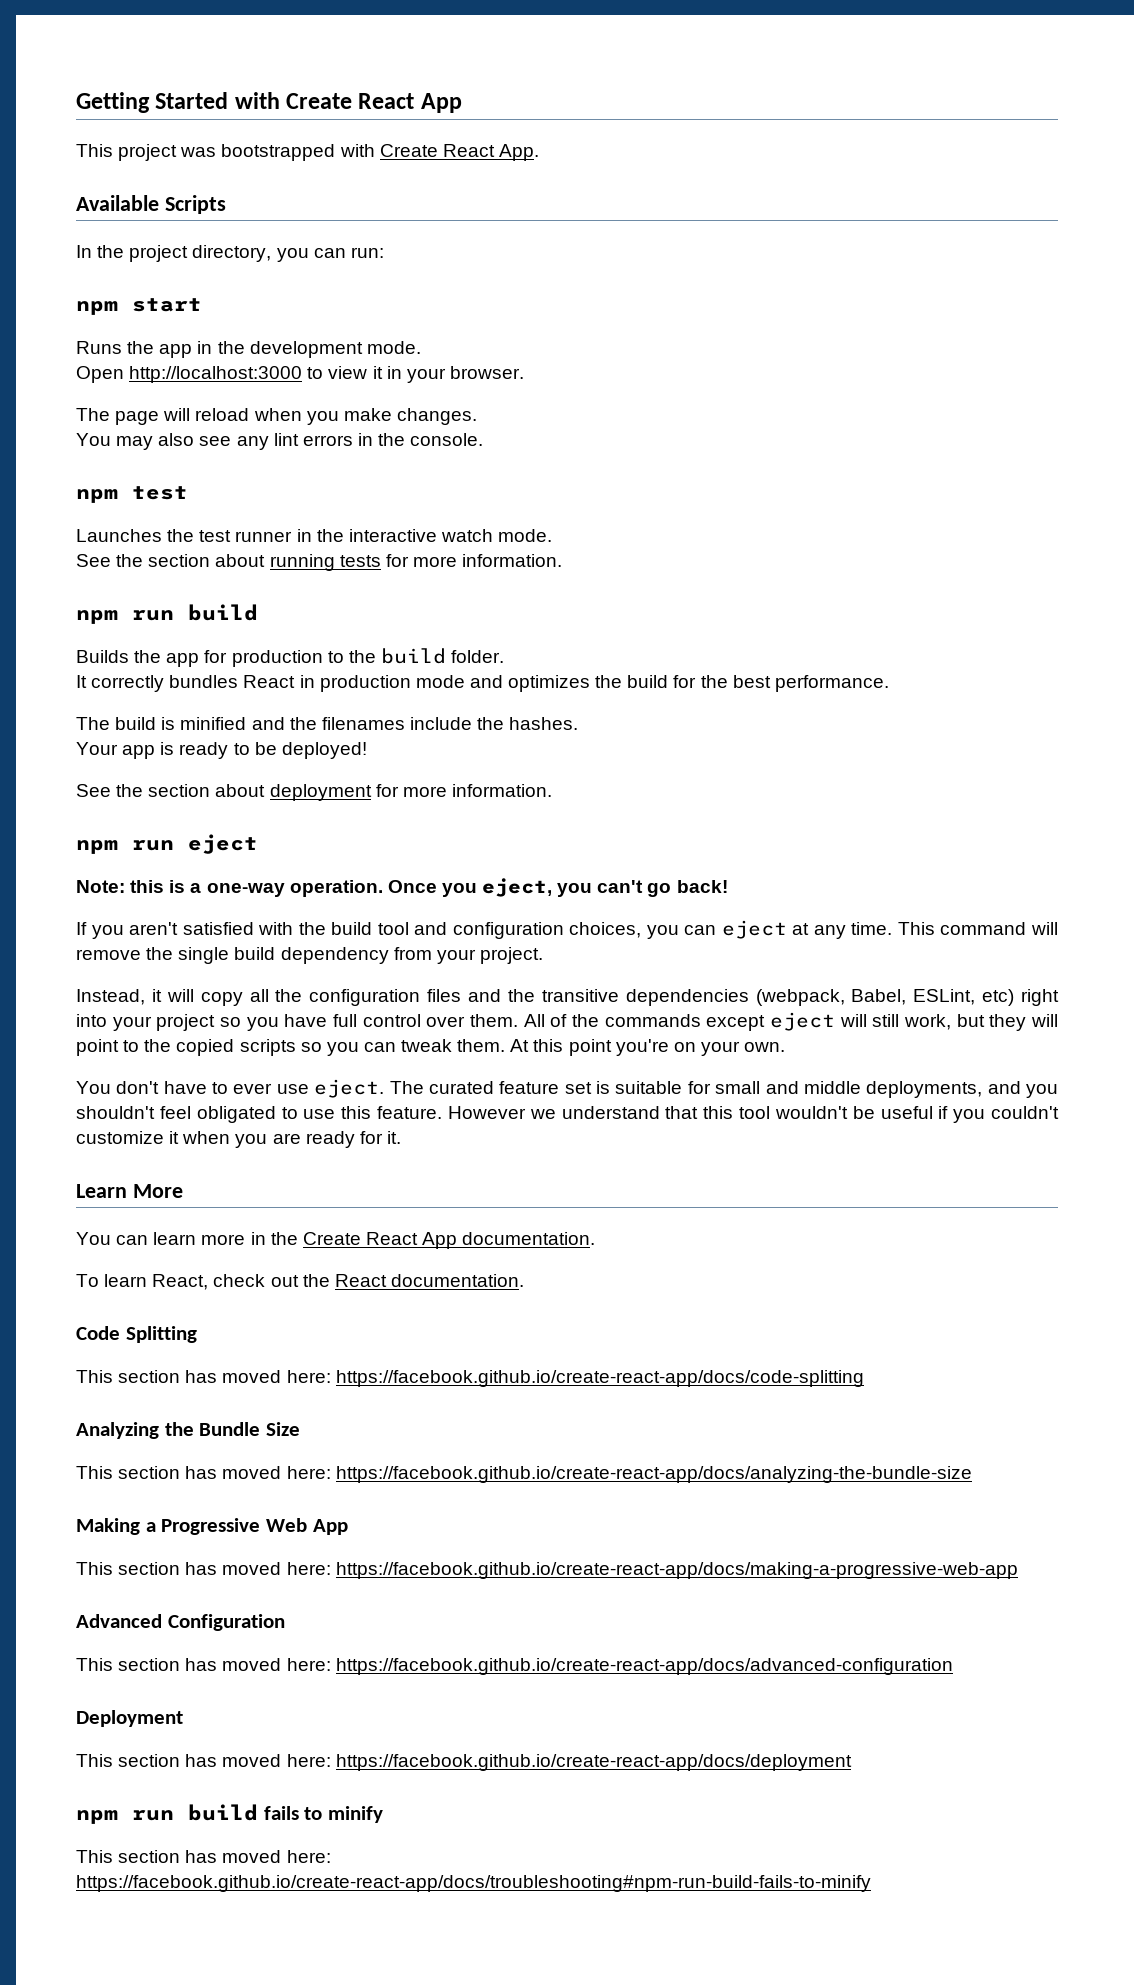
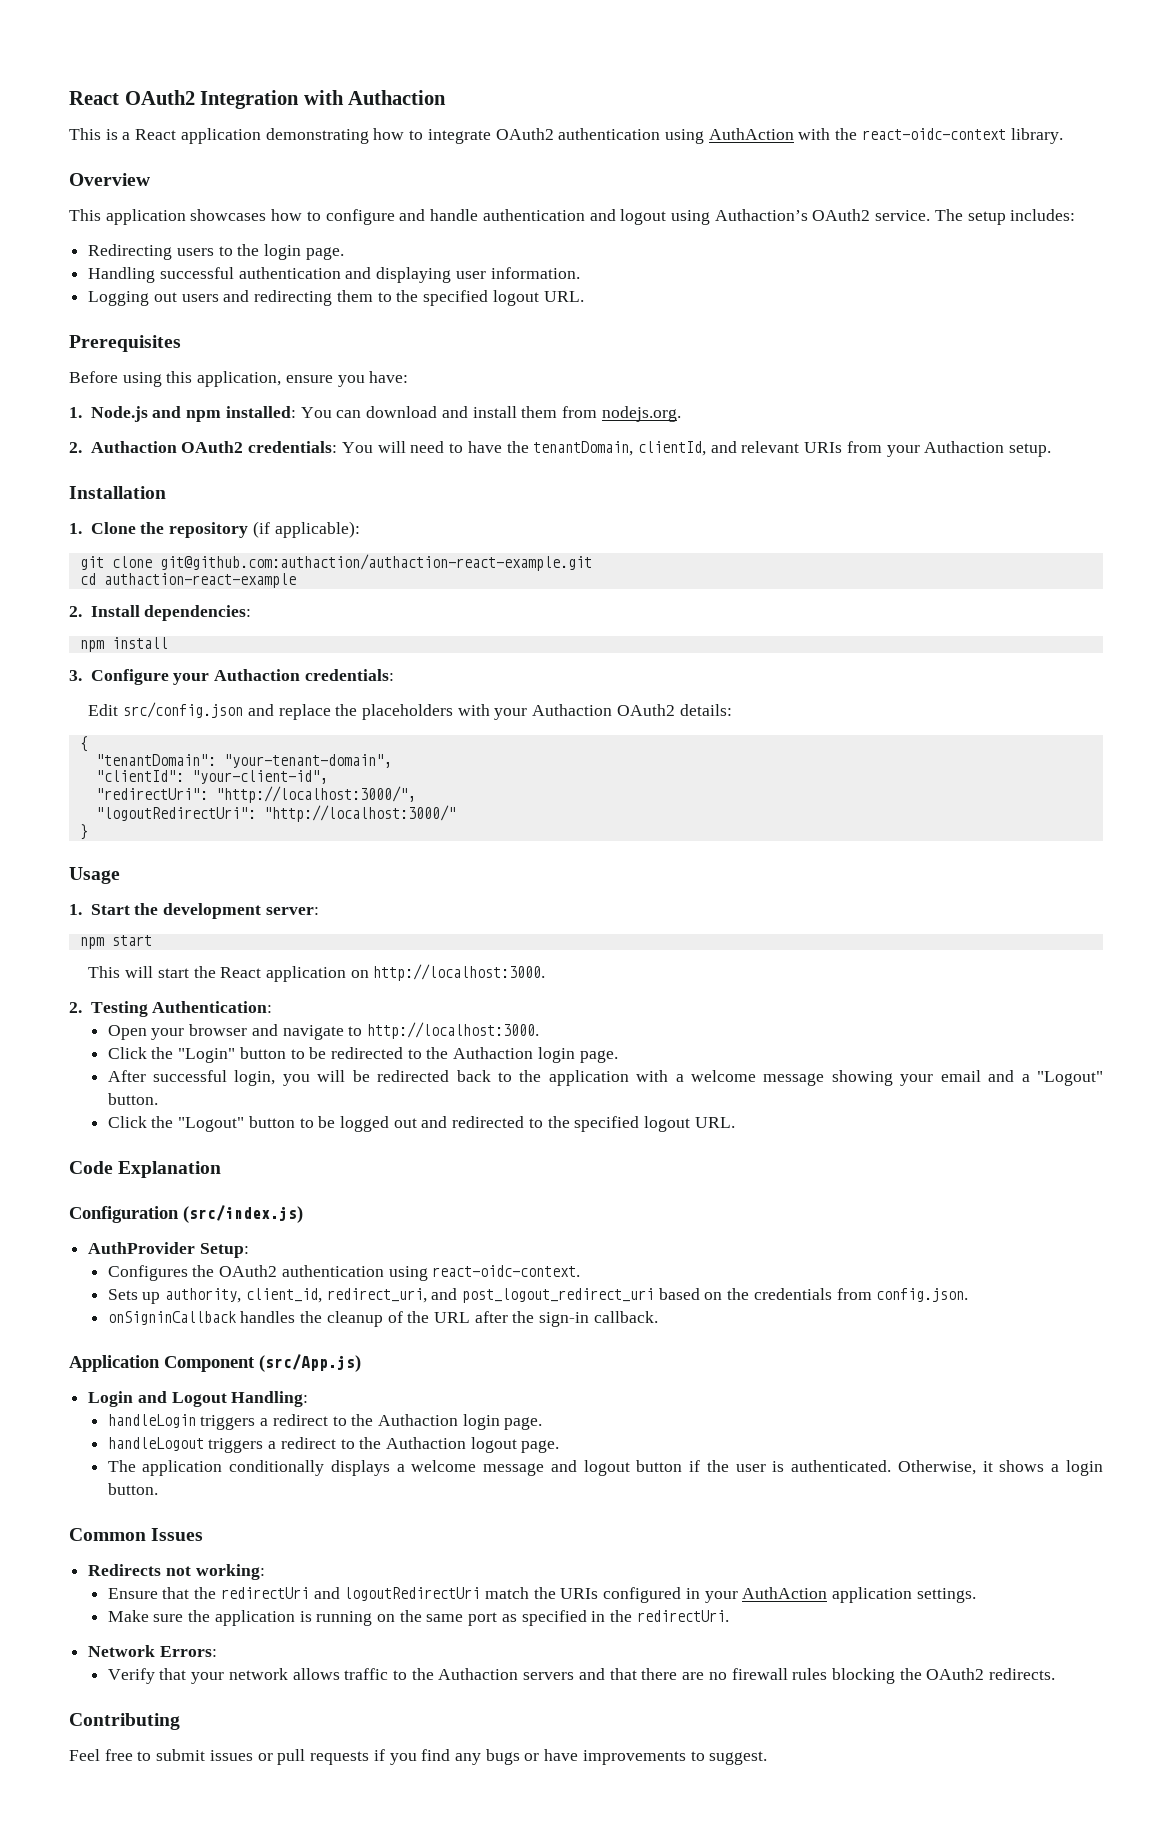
[76,92,462,113] [76,144,539,161] [76,195,226,214] [76,245,384,262] [76,298,202,315] [76,341,421,358] [76,366,524,383] [76,408,477,425] [76,433,484,450] [76,486,188,503] [76,529,553,542] [76,554,563,571] [76,604,258,624] [76,648,505,667] [76,675,889,692] [76,717,579,730] [76,742,367,759] [76,784,552,801] [76,834,258,854] [76,878,728,897] [76,920,1058,939] [76,947,543,964] [76,989,1059,1006] [76,1012,1058,1031] [76,1039,786,1056] [76,1079,1058,1098] [76,1106,1060,1123] [76,1131,401,1148] [76,1184,183,1198] [76,1232,596,1249] [76,1274,524,1290] [76,1326,197,1343] [76,1370,864,1387] [76,1422,301,1439] [76,1466,972,1483] [76,1518,348,1535] [76,1562,1018,1579] [76,1614,285,1631] [76,1658,953,1675] [76,1710,183,1727] [76,1754,852,1771] [76,1804,384,1824] [76,1850,331,1863] [76,1875,871,1892] Getting Started with Create React App // This project was bootstrapped with Create React App. // Available Scripts // In the project directory, you can run: // npm start // Runs the app in the development mode. // Open http://localhost:3000 to view it in your browser. // The page will reload when you make changes. // You may also see any lint errors in the console. // npm test // Launches the test runner in the interactive watch mode. // See the section about running tests for more information. // npm run build // Builds the app for production to the build folder. // It correctly bundles React in production mode and optimizes the build for the best performance. // The build is minified and the filenames include the hashes. // Your app is ready to be deployed! // See the section about deployment for more information. // npm run eject // Note: this is a one-way operation. Once you eject, you can't go back! // If you aren't satisfied with the build tool and configuration choices, you can eject at any time. This command will remove the single build dependency from your project. // Instead, it will copy all the configuration files and the transitive dependencies (webpack, Babel, ESLint, etc) right into your project so you have full control over them. All of the commands except eject will still work, but they will point to the copied scripts so you can tweak them. At this point you're on your own. // You don't have to ever use eject. The curated feature set is suitable for small and middle deployments, and you shouldn't feel obligated to use this feature. However we understand that this tool wouldn't be useful if you couldn't customize it when you are ready for it. // Learn More // You can learn more in the Create React App documentation. // To learn React, check out the React documentation. // Code Splitting // This section has moved here: https://facebook.github.io/create-react-app/docs/code-splitting // Analyzing the Bundle Size // This section has moved here: https://facebook.github.io/create-react-app/docs/analyzing-the-bundle-size // Making a Progressive Web App // This section has moved here: https://facebook.github.io/create-react-app/docs/making-a-progressive-web-app // Advanced Configuration // This section has moved here: https://facebook.github.io/create-react-app/docs/advanced-configuration // Deployment // This section has moved here: https://facebook.github.io/create-react-app/docs/deployment // npm run build fails to minify // This section has moved here: https://facebook.github.io/create-react-app/docs/troubleshooting#npm-run-build-fails-to-minify -> [69,90,447,109] [69,128,1063,144] [69,173,150,186] [69,209,1076,225] [88,244,344,260] [88,267,580,283] [88,290,584,306] [69,335,181,352] [69,371,409,387] [69,406,681,422] [69,441,1052,457] [69,486,166,499] [69,521,360,538] [79,554,592,571] [79,573,296,588] [69,605,252,621] [79,637,168,652] [69,669,394,685] [88,702,732,720] [79,736,88,752] [95,754,392,768] [95,770,328,784] [95,786,416,803] [95,805,456,822] [79,824,88,840] [69,867,120,884] [69,903,319,919] [79,935,152,949] [88,964,546,982] [69,1001,273,1017] [107,1022,539,1040] [107,1047,618,1063] [107,1070,1103,1086] [107,1093,158,1105] [107,1116,735,1132] [69,1161,222,1178] [69,1205,303,1223] [88,1242,249,1258] [107,1265,581,1281] [107,1288,969,1304] [107,1311,658,1327] [69,1354,361,1372] [88,1391,309,1407] [107,1414,543,1430] [107,1437,560,1453] [107,1460,1104,1476] [107,1483,158,1495] [69,1528,204,1541] [88,1564,265,1580] [107,1587,976,1603] [107,1610,729,1626] [88,1645,217,1657] [107,1668,1056,1684] [69,1713,180,1730] [69,1749,768,1765] React OAuth2 Integration with Authaction // This is a React application demonstrating how to integrate OAuth2 authentication using AuthAction with the react-oidc-context library. // Overview // This application showcases how to configure and handle authentication and logout using Authaction’s OAuth2 service. The setup includes: // Redirecting users to the login page. // Handling successful authentication and displaying user information. // Logging out users and redirecting them to the specified logout URL. // Prerequisites // Before using this application, ensure you have: // 1. Node.js and npm installed: You can download and install them from nodejs.org. // 2. Authaction OAuth2 credentials: You will need to have the tenantDomain, clientId, and relevant URIs from your Authaction setup. // Installation // 1. Clone the repository (if applicable): // git clone git@github.com:authaction/authaction-react-example.git // cd authaction-react-example // 2. Install dependencies: // npm install // 3. Configure your Authaction credentials: // Edit src/config.json and replace the placeholders with your Authaction OAuth2 details: // { // "tenantDomain": "your-tenant-domain", // "clientId": "your-client-id", // "redirectUri": "http://localhost:3000/", // "logoutRedirectUri": "http://localhost:3000/" // } // Usage // 1. Start the development server: // npm start // This will start the React application on http://localhost:3000. // 2. Testing Authentication: // Open your browser and navigate to http://localhost:3000. // Click the "Login" button to be redirected to the Authaction login page. // After successful login, you will be redirected back to the application with a welcome message showing your email and a "Logout" button. // Click the "Logout" button to be logged out and redirected to the specified logout URL. // Code Explanation // Configuration (src/index.js) // AuthProvider Setup: // Configures the OAuth2 authentication using react-oidc-context. // Sets up authority, client_id, redirect_uri, and post_logout_redirect_uri based on the credentials from config.json. // onSigninCallback handles the cleanup of the URL after the sign-in callback. // Application Component (src/App.js) // Login and Logout Handling: // handleLogin triggers a redirect to the Authaction login page. // handleLogout triggers a redirect to the Authaction logout page. // The application conditionally displays a welcome message and logout button if the user is authenticated. Otherwise, it shows a login button. // Common Issues // Redirects not working: // Ensure that the redirectUri and logoutRedirectUri match the URIs configured in your AuthAction application settings. // Make sure the application is running on the same port as specified in the redirectUri. // Network Errors: // Verify that your network allows traffic to the Authaction servers and that there are no firewall rules blocking the OAuth2 redirects. // Contributing // Feel free to submit issues or pull requests if you find any bugs or have improvements to suggest.

